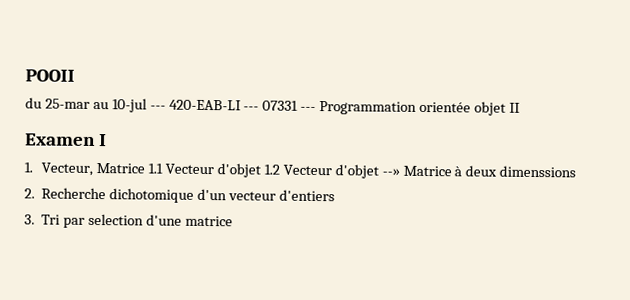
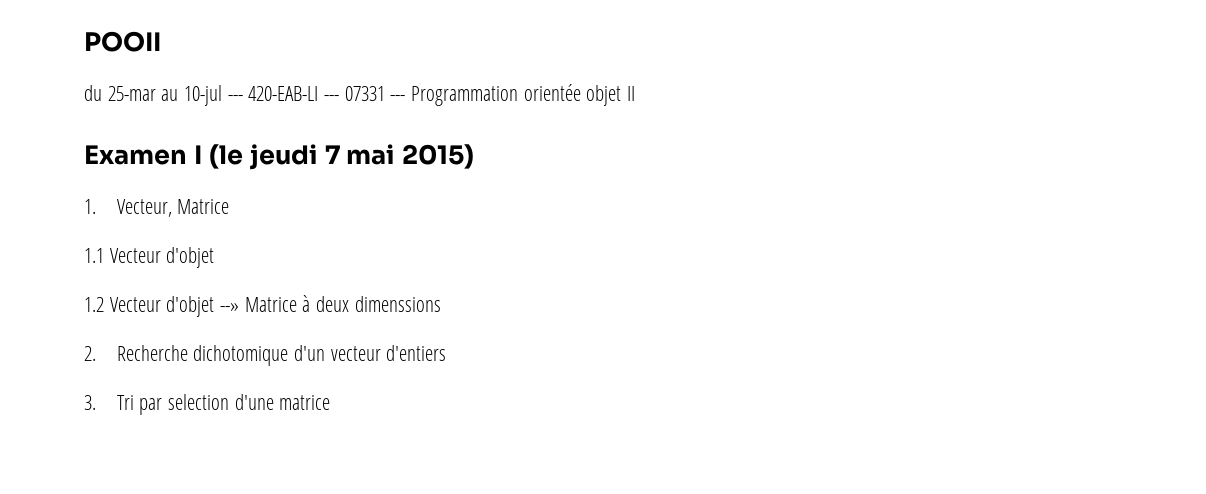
(107, 140) none -> [208,144,475,170] (le jeudi 7 mai 2015)
(146, 168) none -> (230, 206) //
(261, 170) none -> (215, 257) //

